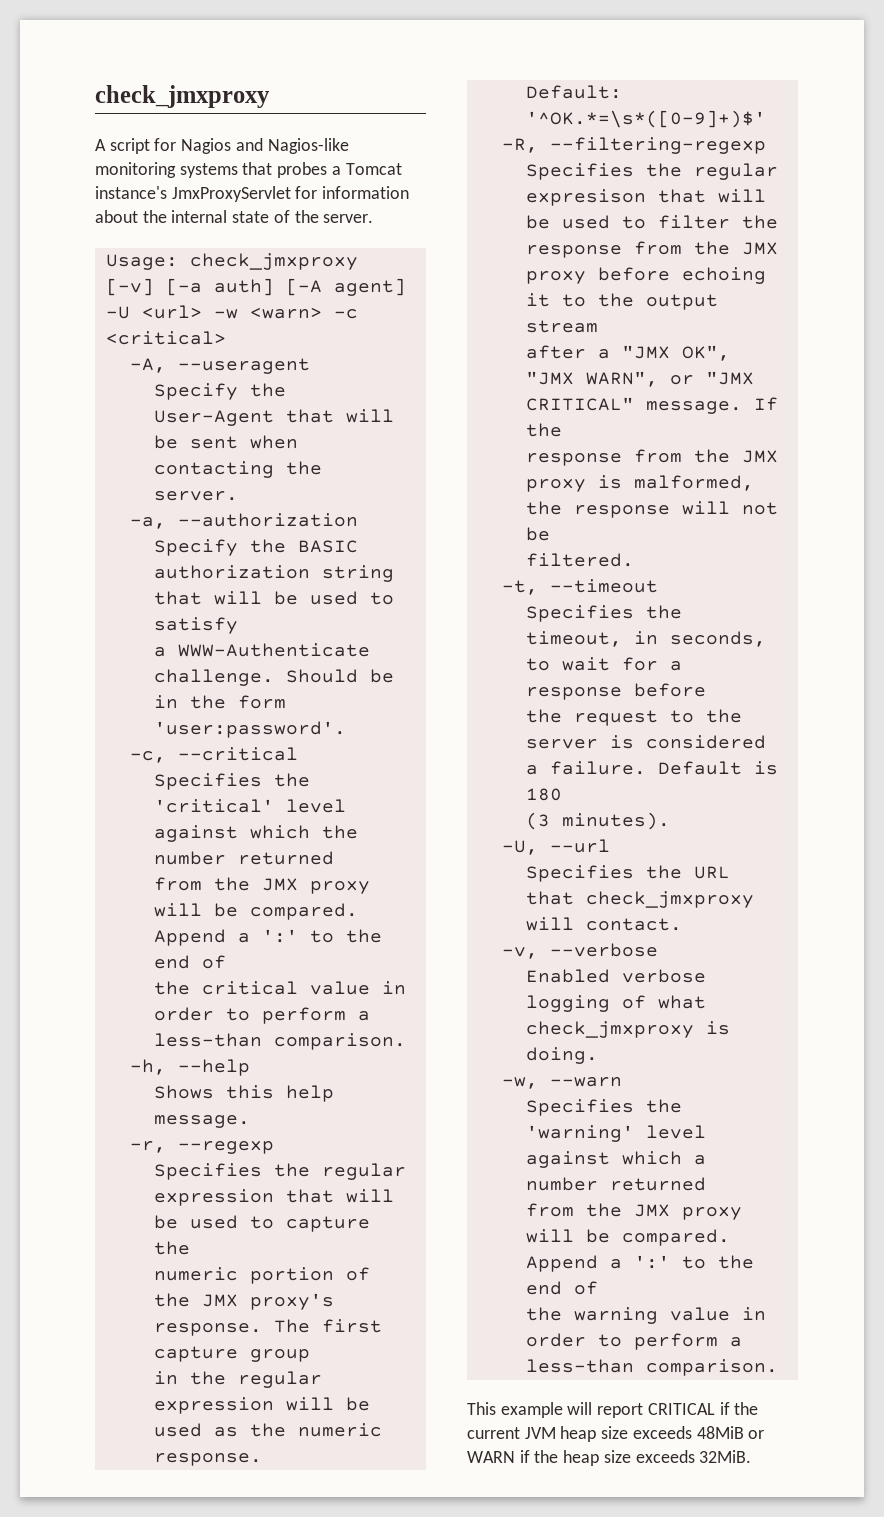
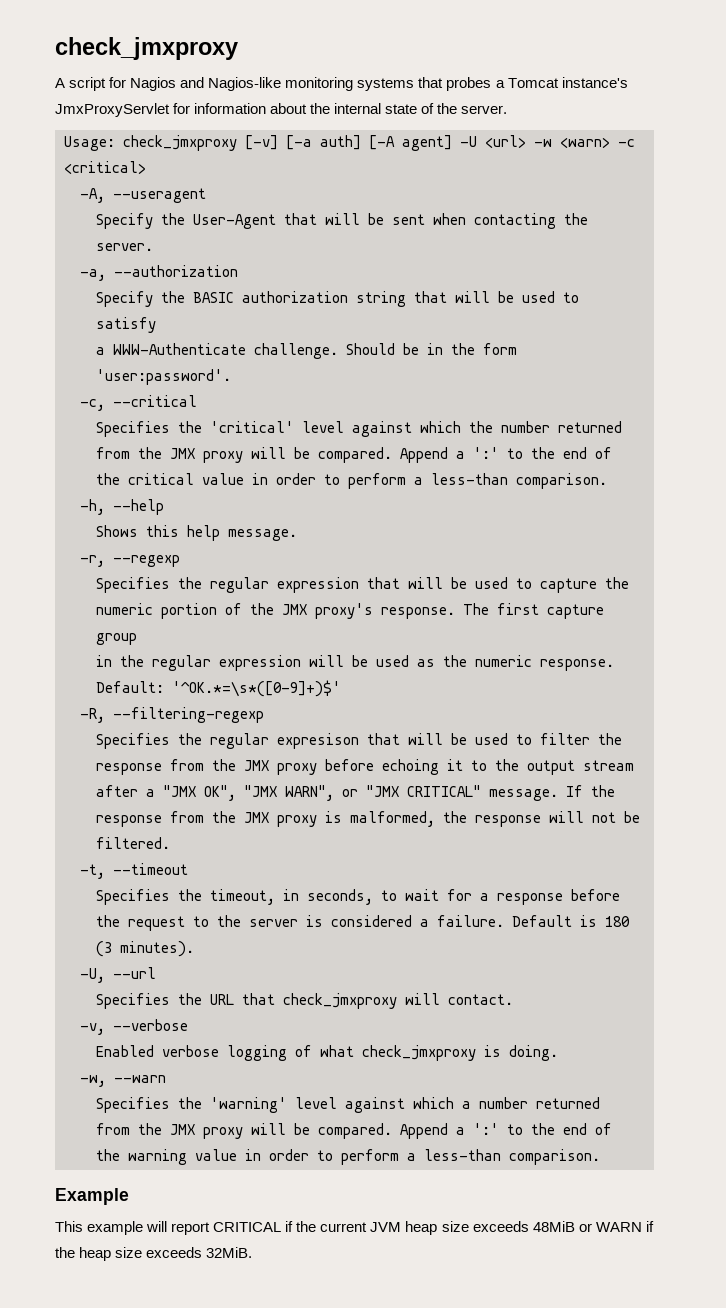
(778, 1367) none -> [55,1188,129,1205] // Example

